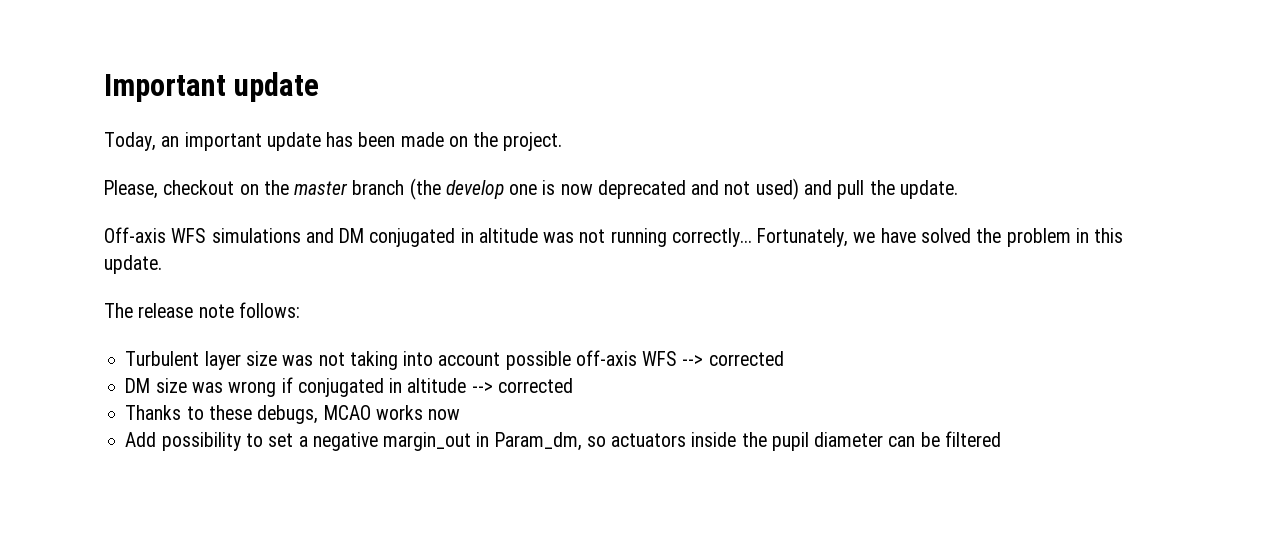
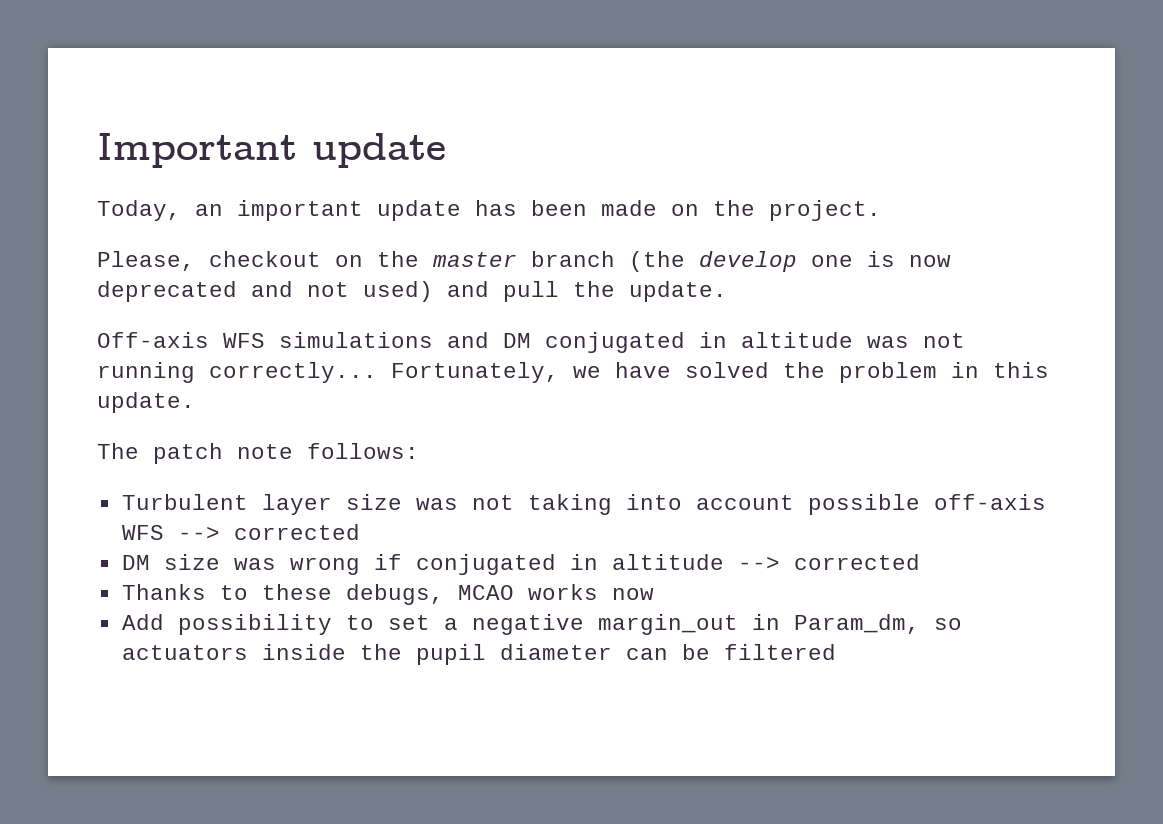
[138,303,194,318] release -> [153,443,223,464] patch

